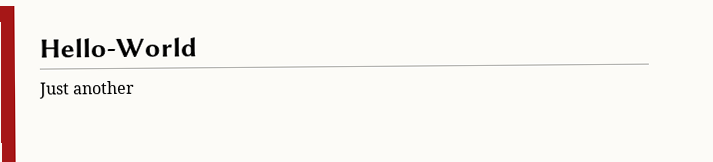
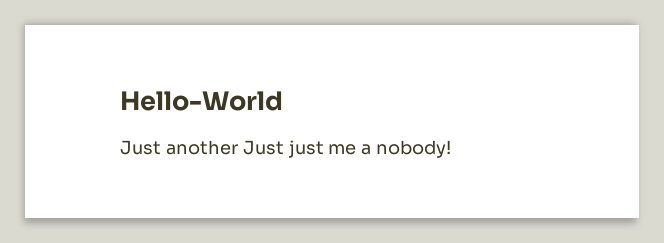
(136, 87) none -> [242,140,452,158] Just just me a nobody!

